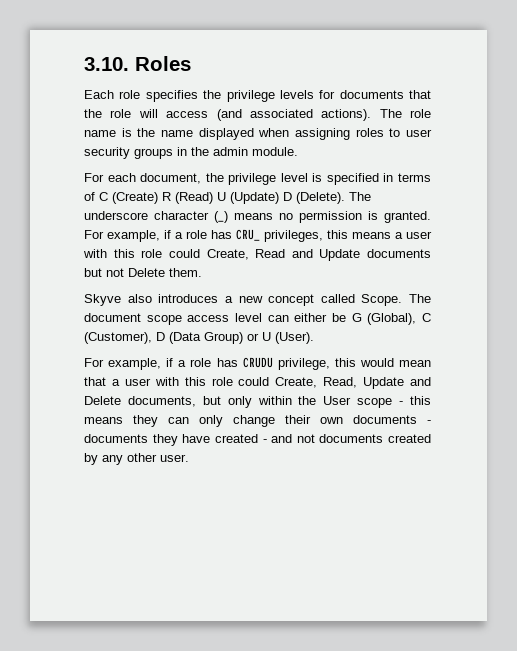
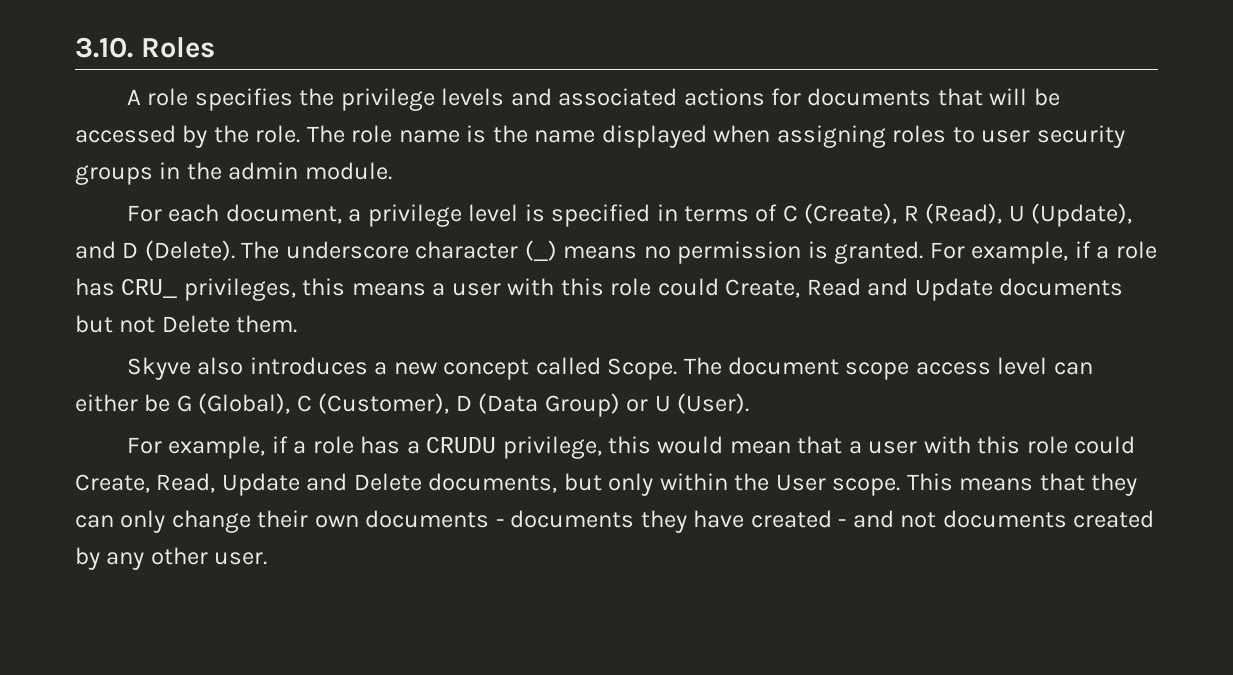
[84,90,114,99] Each -> [126,89,141,105] A
[319,90,431,99] [84,109,372,121] for documents that the role will access (and associated actions). -> [510,88,1060,106] [75,125,301,148] and associated actions for documents that will be accessed by the role.
[205,173,224,182] the -> [348,209,362,222] a
[112,192,279,204] (Create) R (Read) U (Update) -> [804,203,1133,227] [75,241,116,259] (Create), R (Read), U (Update), and
(238, 362) none -> [406,441,420,454] a
[357,396,432,408] [84,417,123,424] scope - this means -> [832,473,1085,496] scope. This means that

